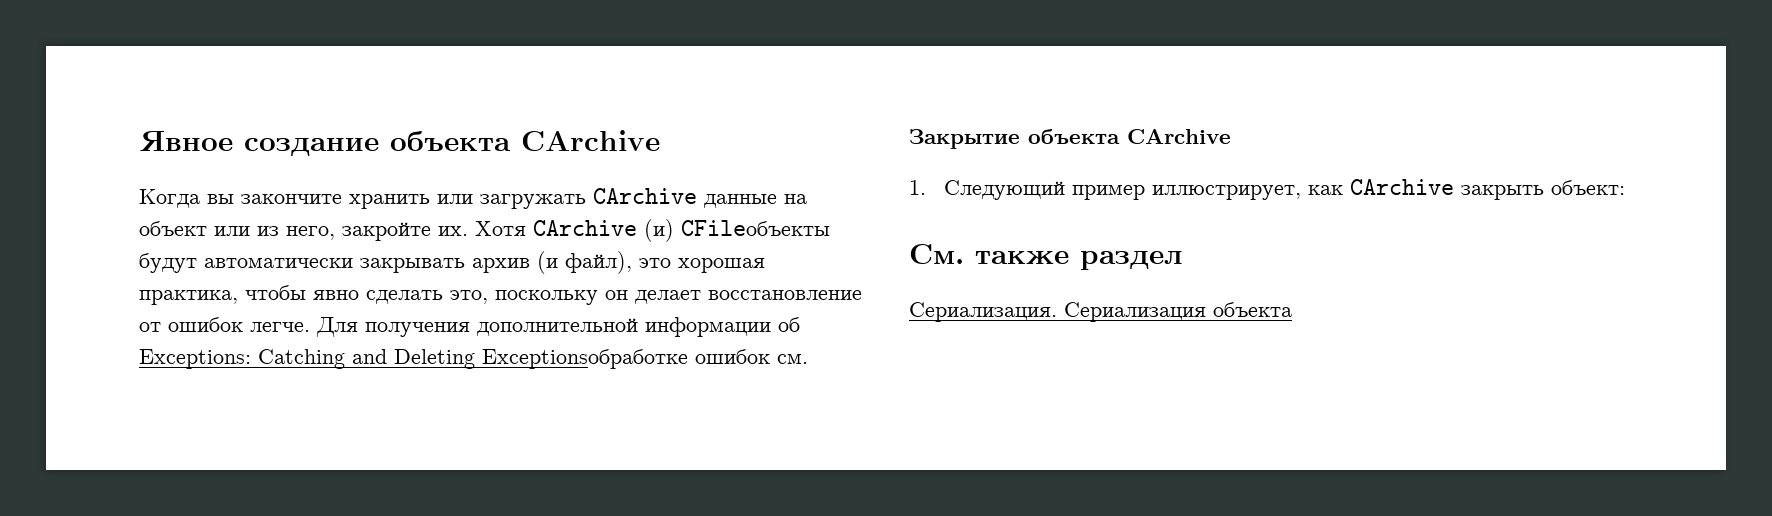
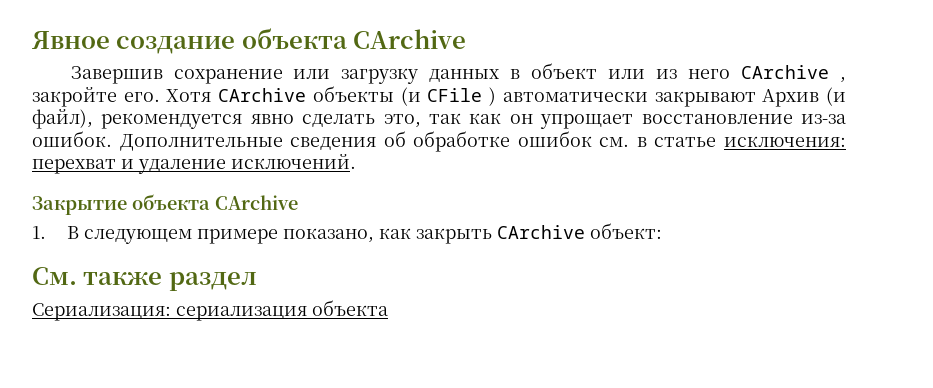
[139,188,807,209] [139,219,830,242] [139,251,765,274] [139,285,862,305] [139,317,800,337] [139,349,808,369] [909,129,1231,149] [909,179,1545,200] Когда вы закончите хранить или загружать CArchive данные на объект или из него, закройте их. Хотя CArchive (и) CFileобъекты будут автоматически закрывать архив (и файл), это хорошая практика, чтобы явно сделать это, поскольку он делает восстановление от ошибок легче. Для получения дополнительной информации об Exceptions: Catching and Deleting Exceptionsобработке ошибок см. // Закрытие объекта CArchive // 1. Следующий пример иллюстрирует, как CArchive закрыть -> [70,63,846,84] [32,86,847,107] [32,109,846,129] [32,131,846,152] [32,154,356,174] [32,194,298,215] [32,225,585,244] Завершив сохранение или загрузку данных в объект или из него CArchive , закройте его. Хотя CArchive объекты (и CFile ) автоматически закрывают Архив (и файл), рекомендуется явно сделать это, так как он упрощает восстановление из-за ошибок. Дополнительные сведения об обработке ошибок см. в статье исключения: перехват и удаление исключений. // Закрытие объекта CArchive // 1. В следующем примере показано, как закрыть CArchive
[909,302,1206,322] Сериализация. Сериализация -> [32,303,307,321] Сериализация: сериализация

